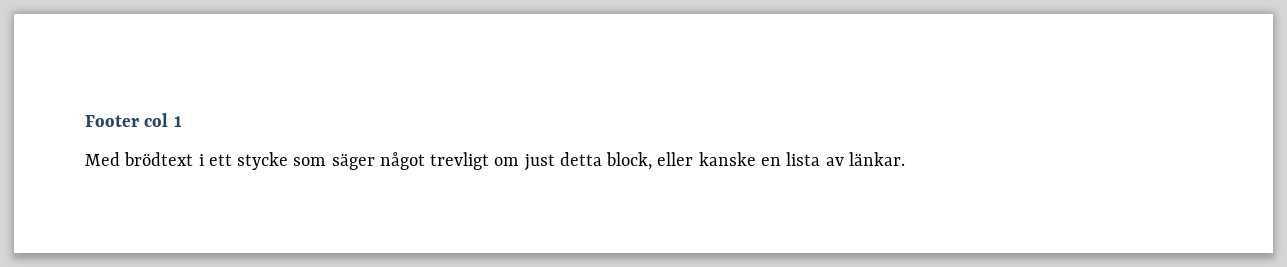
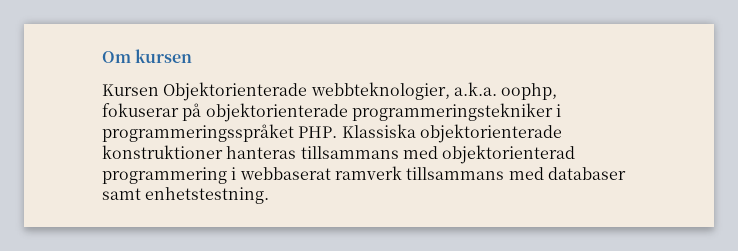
[85,113,182,127] [85,152,905,171] Footer col 1 // Med brödtext i ett stycke som säger något trevligt om just detta block, eller kanske en lista av länkar. -> [102,49,193,63] [102,82,558,101] [102,103,562,122] [102,124,562,143] [102,145,576,164] [102,166,626,184] [102,187,270,204] Om kursen // Kursen Objektorienterade webbteknologier, a.k.a. oophp, fokuserar på objektorienterade programmeringstekniker i programmeringsspråket PHP. Klassiska objektorienterade konstruktioner hanteras tillsammans med objektorienterad programmering i webbaserat ramverk tillsammans med databaser samt enhetstestning.

